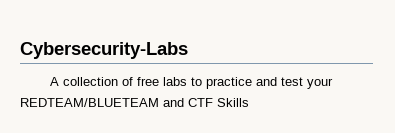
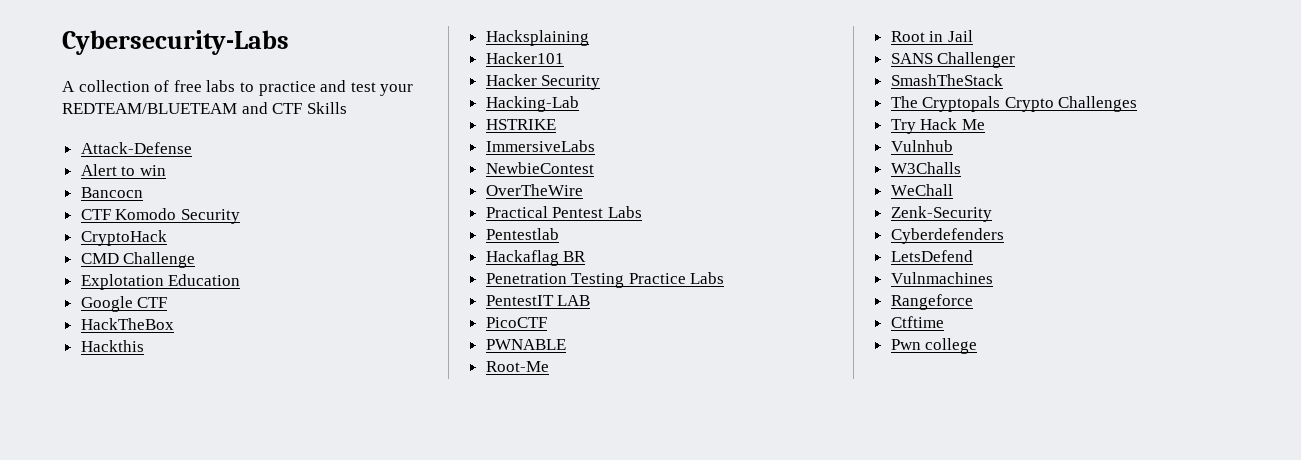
(249, 102) none -> [80,142,192,154] [80,164,166,176] [80,187,143,198] [80,208,240,224] [80,230,167,246] [80,252,196,268] [80,274,241,290] [80,296,168,312] [80,318,174,330] [80,340,144,352] [485,30,589,46] [485,52,564,64] [485,74,601,90] [485,96,579,112] [485,119,556,130] [485,140,595,152] [485,162,594,174] [485,184,583,196] [485,206,642,218] [485,228,559,240] [485,250,587,266] [485,272,725,288] [485,295,591,306] [485,317,547,328] [485,339,566,350] [485,361,549,372] [890,30,973,42] [890,52,1016,68] [890,74,1003,86] [890,96,1138,112] [890,118,985,134] [890,140,953,152] [890,162,961,174] [890,184,953,196] [890,206,992,222] [890,228,1004,244] [890,250,973,262] [890,272,993,284] [890,294,973,310] [890,316,944,328] [890,338,978,354] // Attack-Defense // Alert to win // Bancocn // CTF Komodo Security // CryptoHack // CMD Challenge // Explotation Education // Google CTF // HackTheBox // Hackthis // Hacksplaining // Hacker101 // Hacker Security // Hacking-Lab // HSTRIKE // ImmersiveLabs // NewbieContest // OverTheWire // Practical Pentest Labs // Pentestlab // Hackaflag BR // Penetration Testing Practice Labs // PentestIT LAB // PicoCTF // PWNABLE // Root-Me // Root in Jail // SANS Challenger // SmashTheStack // The Cryptopals Crypto Challenges // Try Hack Me // Vulnhub // W3Challs // WeChall // Zenk-Security // Cyberdefenders // LetsDefend // Vulnmachines // Rangeforce // Ctftime // Pwn college

